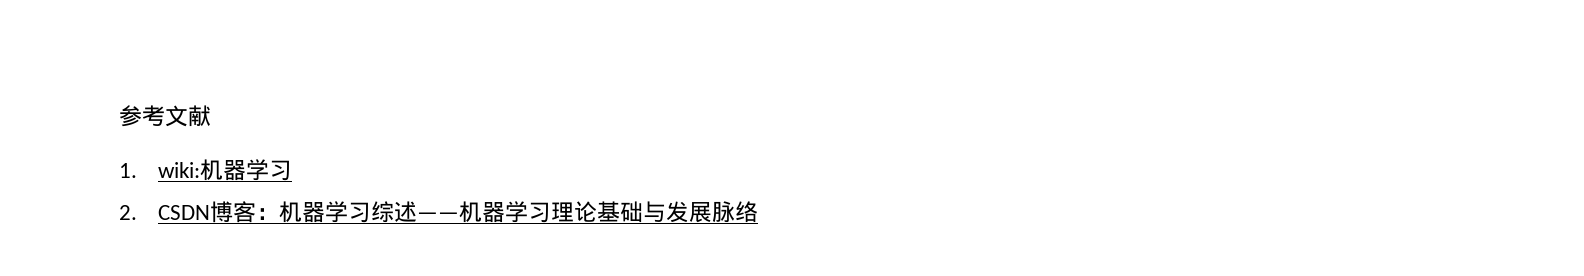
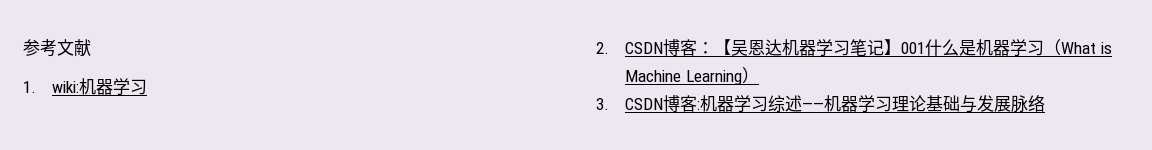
(280, 214) none -> [713,39,1112,56] [624,67,759,85] [596,95,700,112] 【吴恩达机器学习笔记】001什么是机器学习（What is Machine Learning） // 3. CSDN博客:

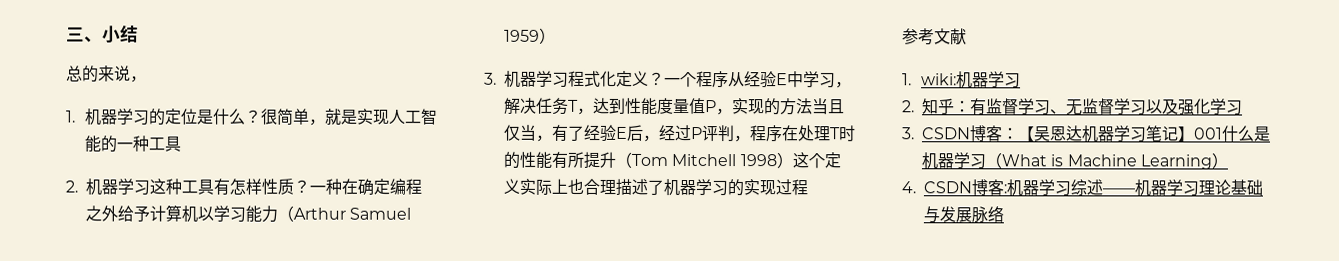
(23, 47) none -> [66,24,139,44] [66,65,147,83] [66,108,438,126] [83,135,181,153] [65,178,422,196] [85,204,412,223] [504,27,556,44] [484,70,852,89] [504,97,845,116] [503,124,856,143] [503,151,841,169] [503,178,808,197] 三、小结 // 总的来说， // 1.机器学习的定位是什么？很简单，就是实现人工智能的一种工具 // 2.机器学习这种工具有怎样性质？一种在确定编程之外给予计算机以学习能力（Arthur Samuel 1959） // 3.机器学习程式化定义？一个程序从经验E中学习，解决任务T，达到性能度量值P，实现的方法当且仅当，有了经验E后，经过P评判，程序在处理T时的性能有所提升（Tom Mitchell 1998）这个定义实际上也合理描述了机器学习的实现过程 //
(609, 48) none -> [922,98,1243,116] [901,127,915,140] 知乎：有监督学习、无监督学习以及强化学习 // 3.
[596,98,609,110] 3. -> [901,181,916,194] 4.

